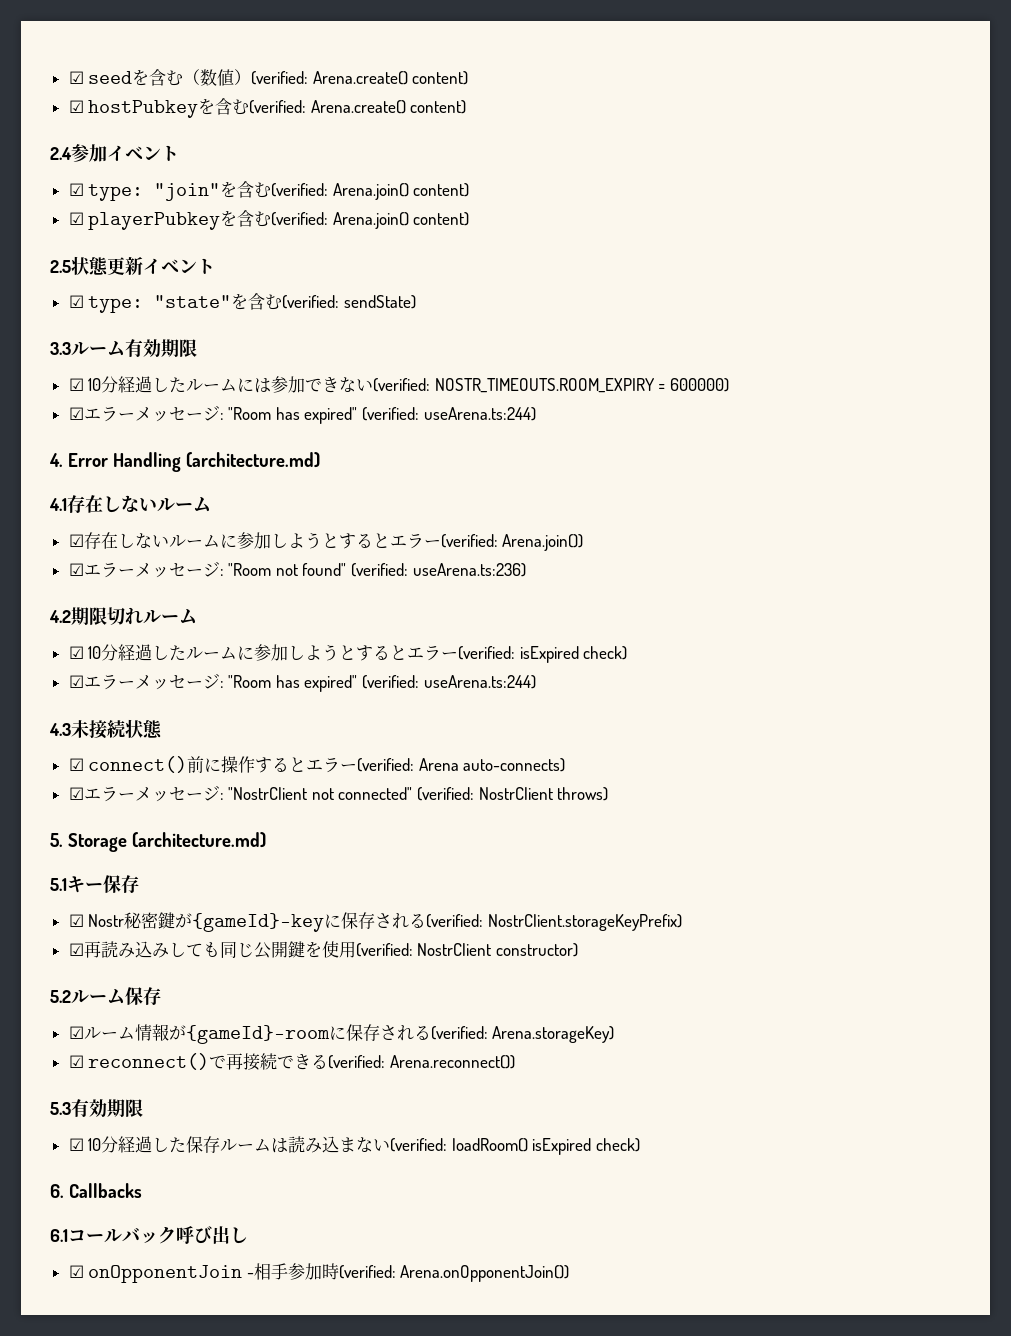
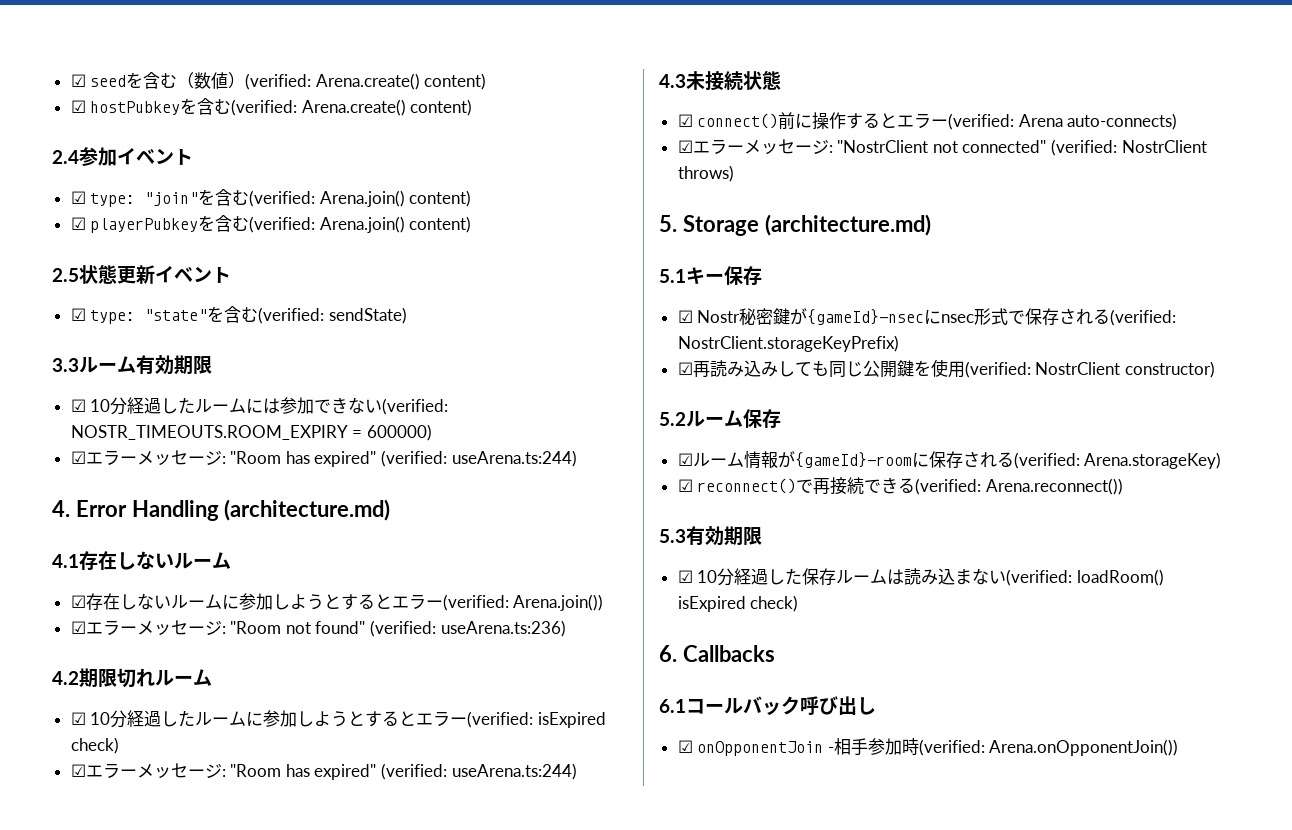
[192,913,342,932] {gameId}-keyに -> [807,308,1026,325] {gameId}-nsecにnsec形式で

